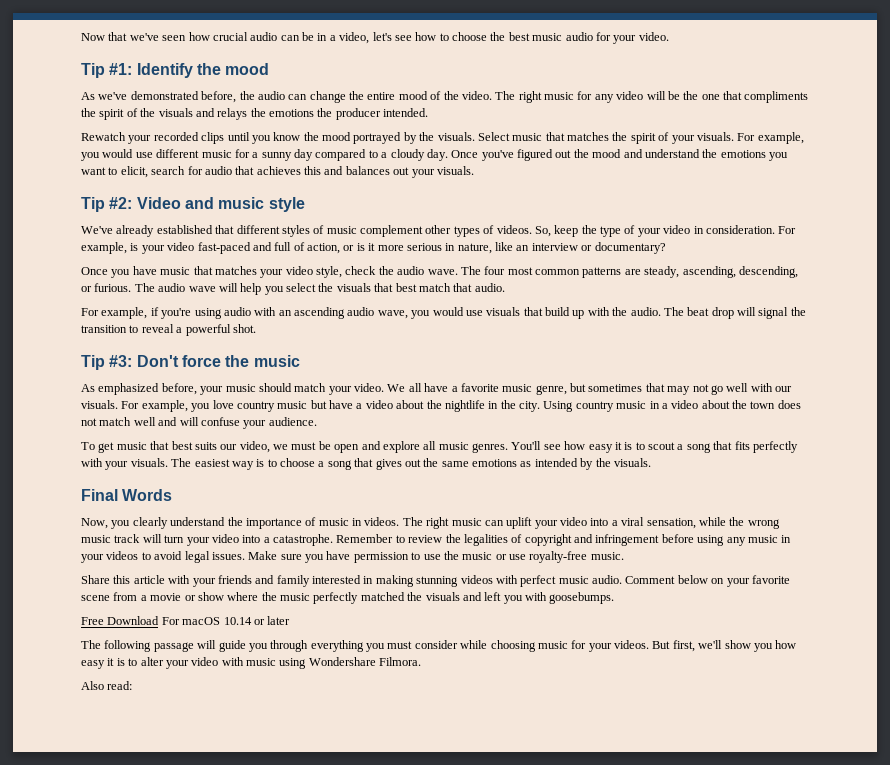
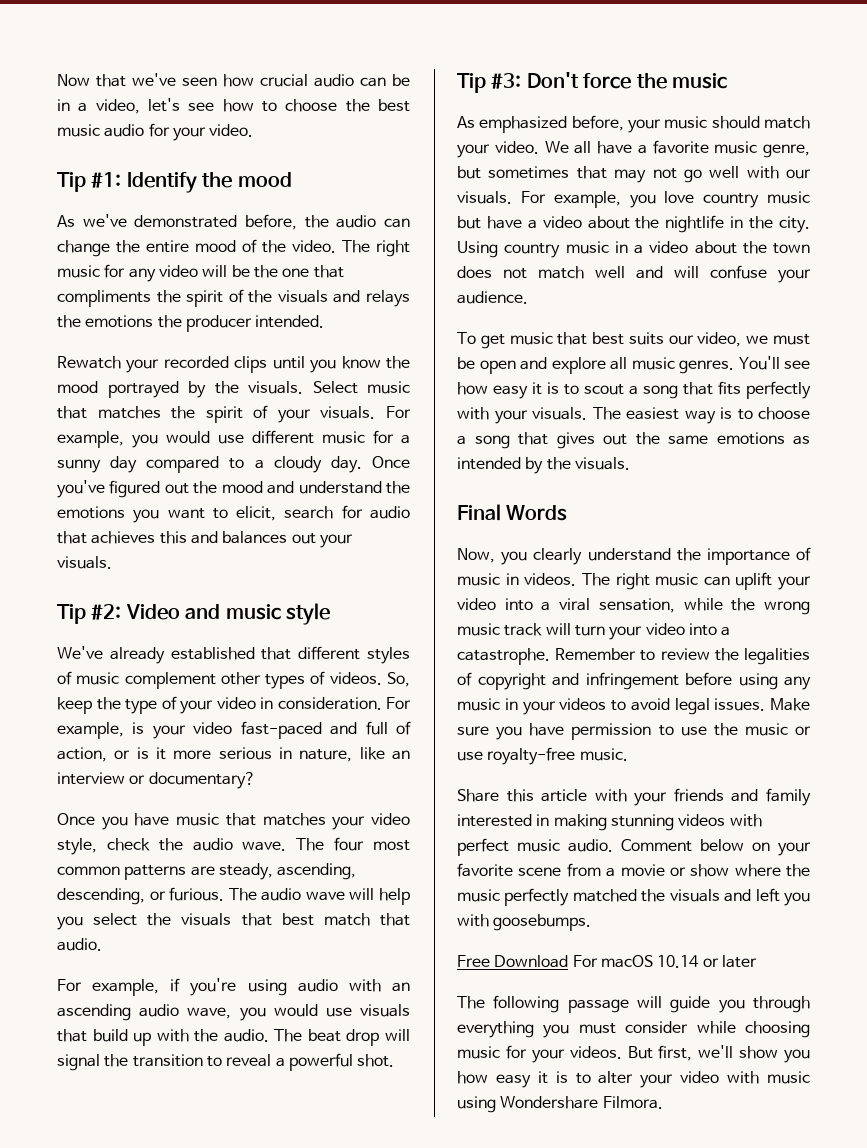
[81,681,133,690] // Also read: -> (663, 1102) none

